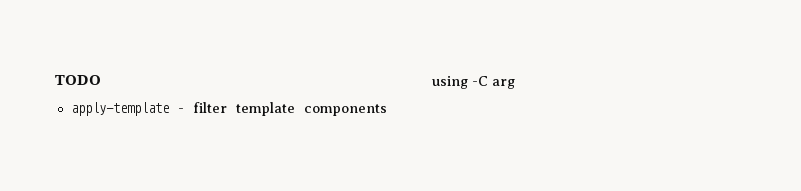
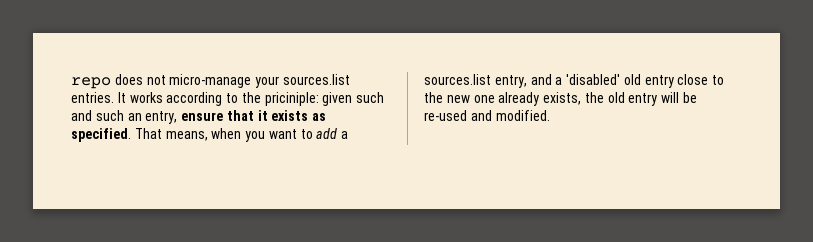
[55,75,101,85] [70,102,387,116] [431,76,515,89] TODO // apply-template - filter template components using -C arg -> [71,74,350,89] [71,92,385,106] [71,110,327,124] [71,128,349,142] [424,74,725,88] [424,92,698,106] [424,110,550,121] repo does not micro-manage your sources.list entries. It works according to the priciniple: given such and such an entry, ensure that it exists as specified. That means, when you want to add a sources.list entry, and a 'disabled' old entry close to the new one already exists, the old entry will be re-used and modified.

